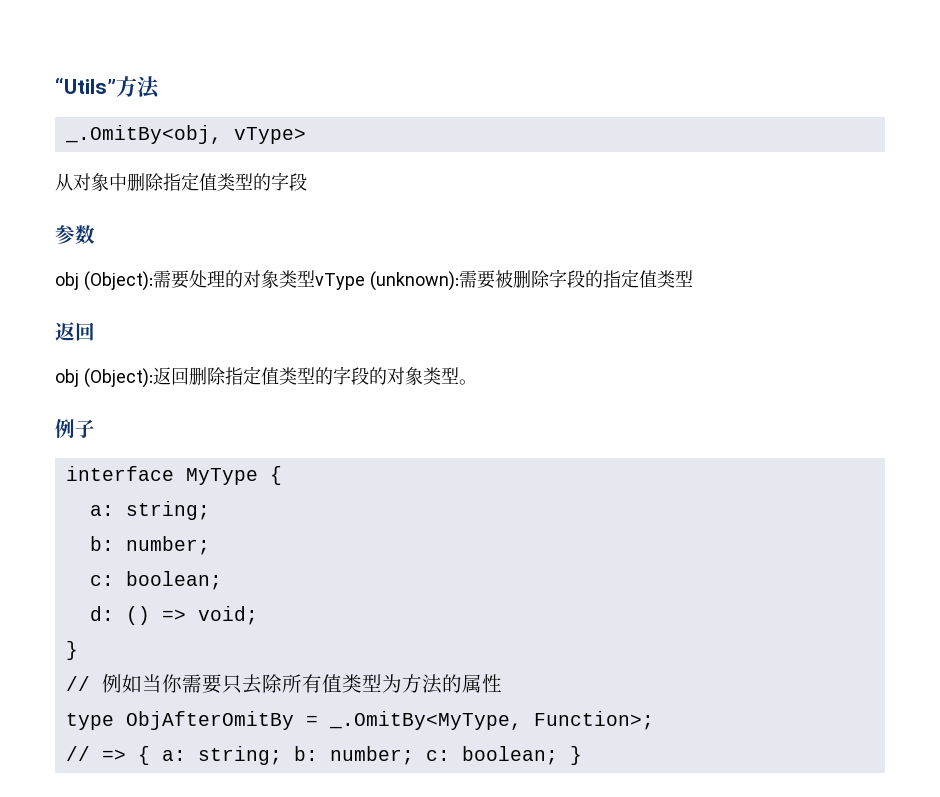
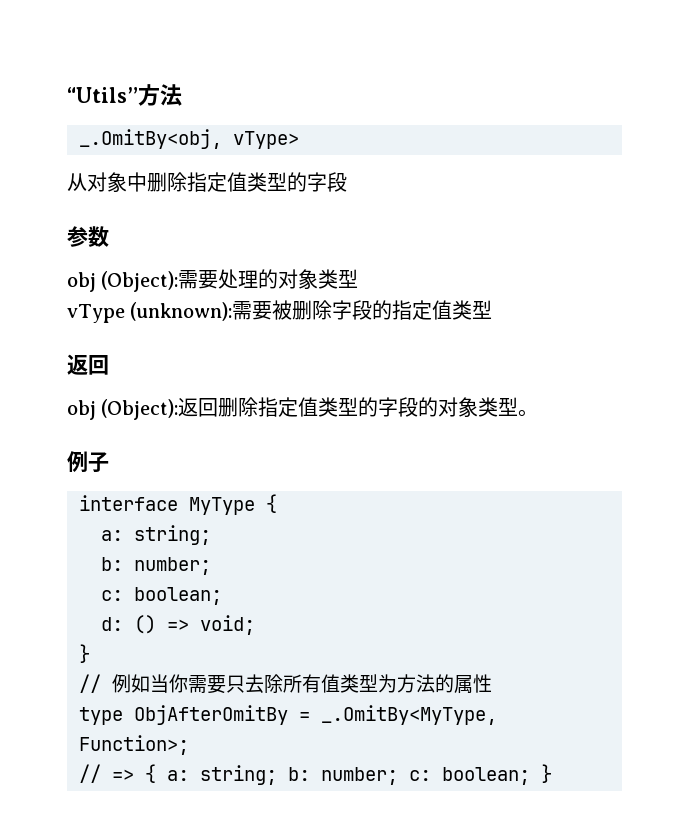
(315, 278) none -> (359, 278) //

